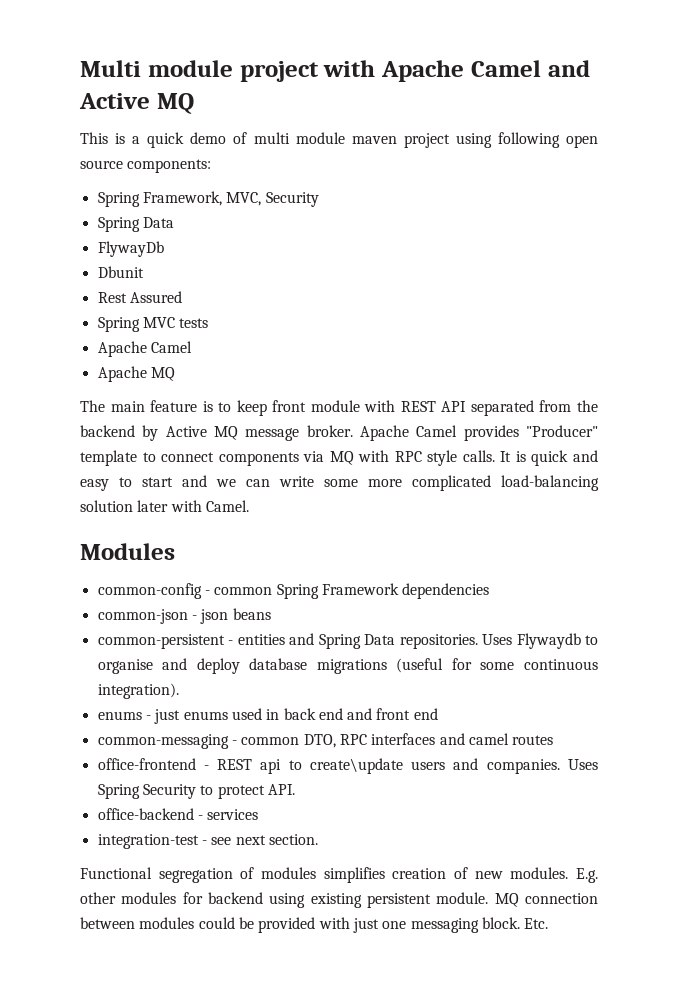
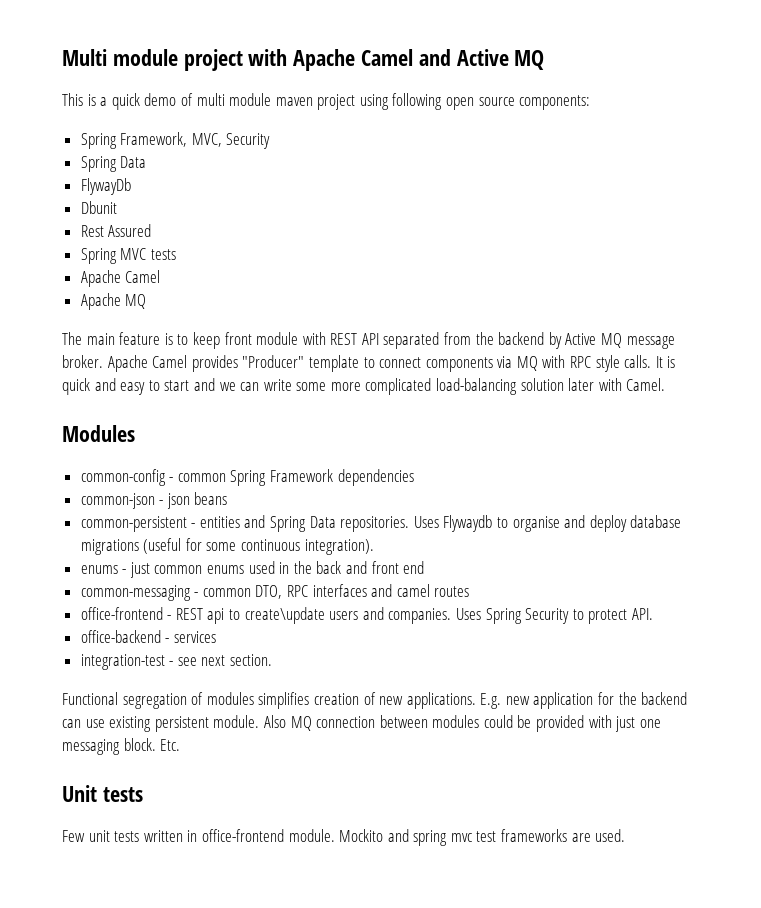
(181, 716) none -> [154,565,203,574] common
[283,708,343,720] back end -> [293,561,342,574] the back
[510,867,598,883] [80,892,306,908] modules. E.g. other modules for backend using -> [406,692,688,709] [62,719,105,728] applications. E.g. new application for the backend can use
(489, 898) none -> [263,715,286,728] Also
(549, 923) none -> [62,785,143,802] [62,829,626,846] // Unit tests // Few unit tests written in office-frontend module. Mockito and spring mvc test frameworks are used.

